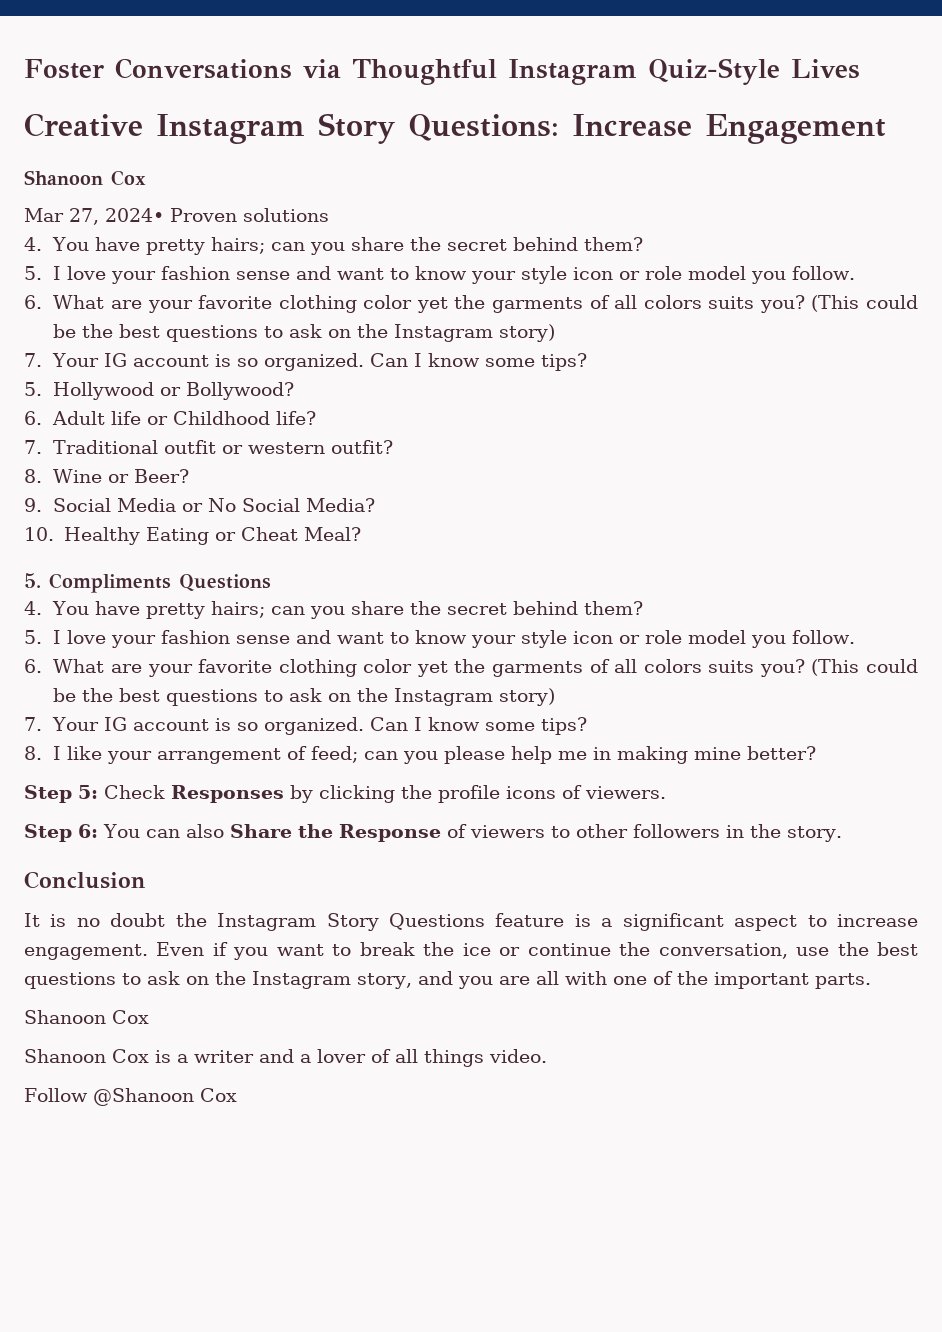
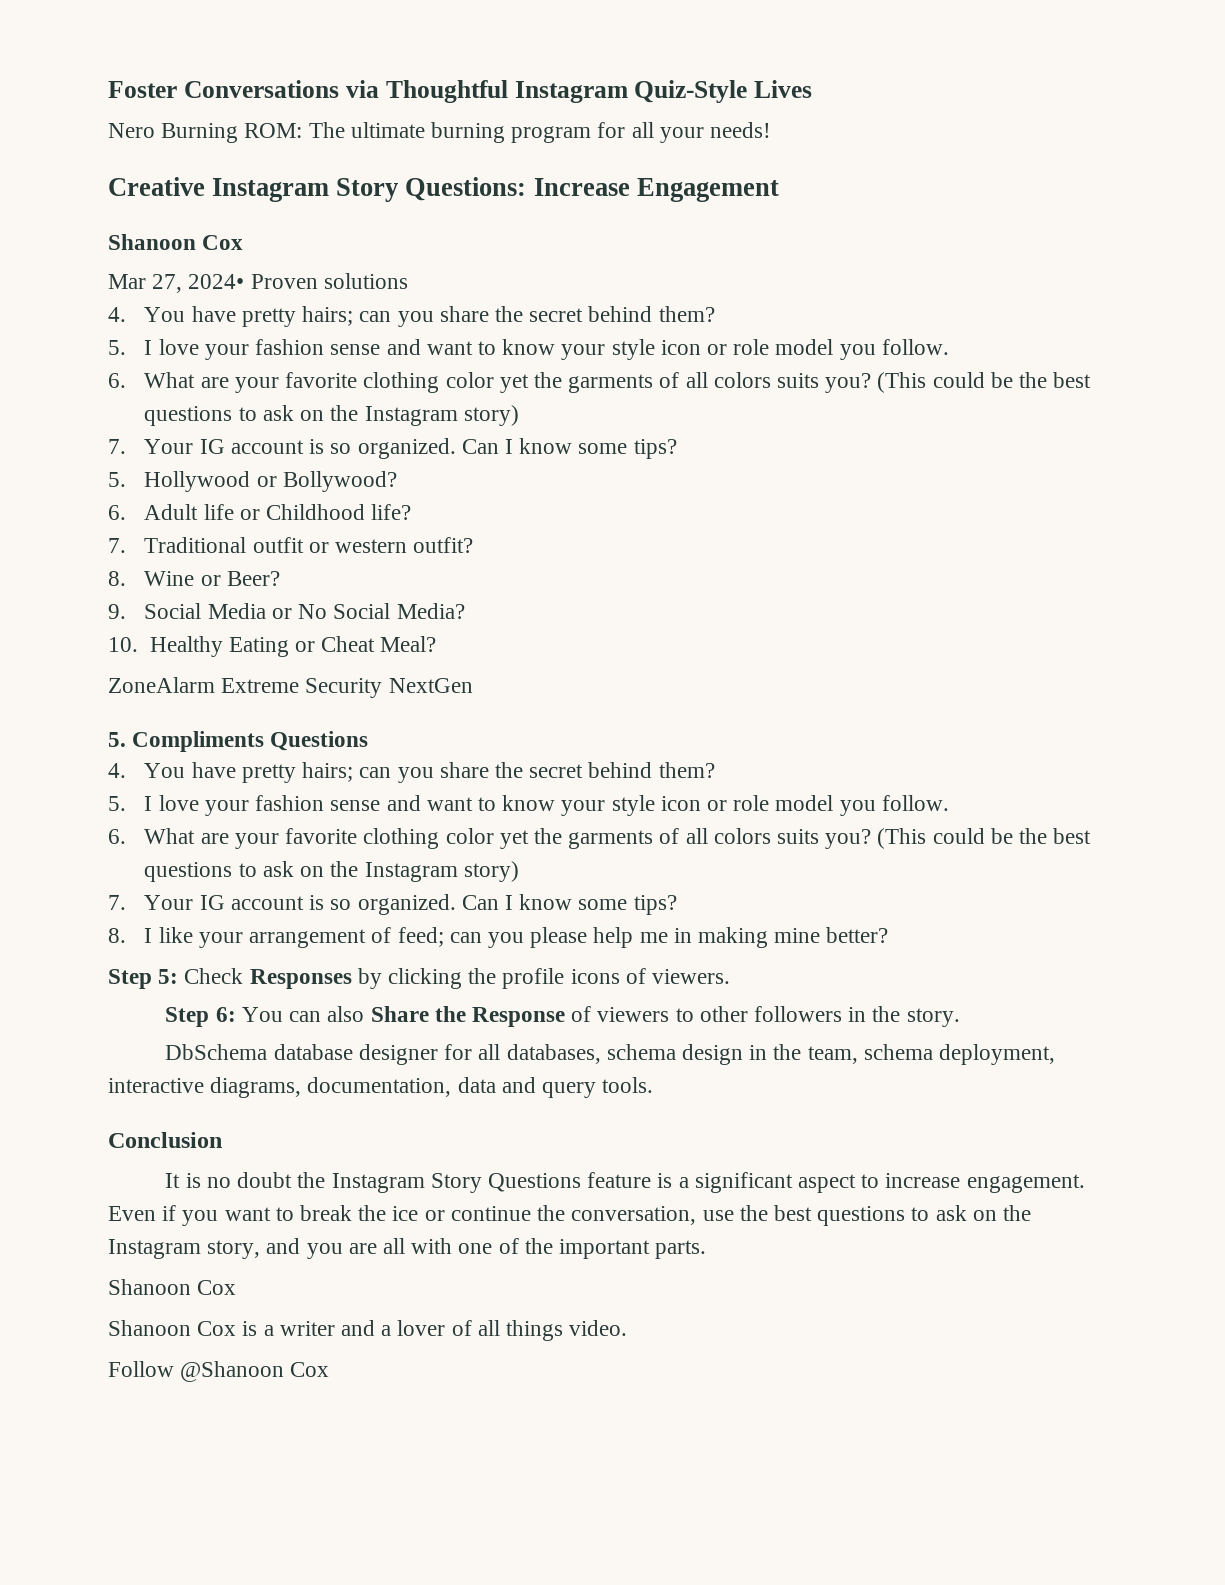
(860, 69) none -> [108,122,772,143] // Nero Burning ROM: The ultimate burning program for all your needs!
(361, 534) none -> [108,677,473,698] // ZoneAlarm Extreme Security NextGen
(842, 834) none -> [165,1044,1055,1065] [108,1077,654,1098] // DbSchema database designer for all databases, schema design in the team, schema deployment, interactive diagrams, documentation, data and query tools.

